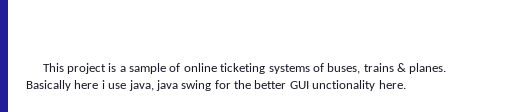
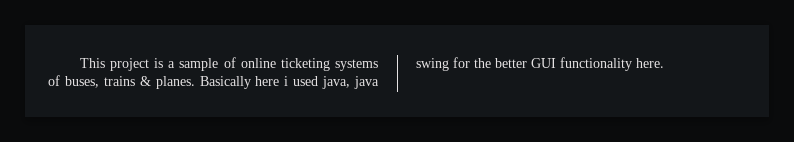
[108,83,127,89] use -> [293,76,319,86] used
[312,80,376,91] unctionality -> [560,57,632,71] functionality

